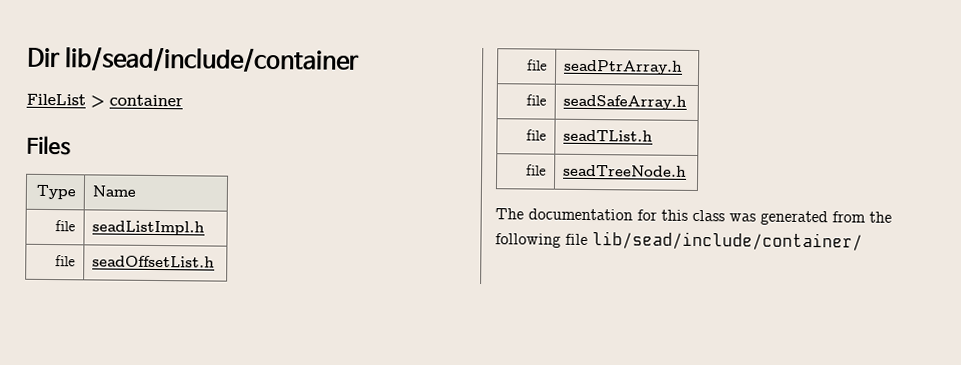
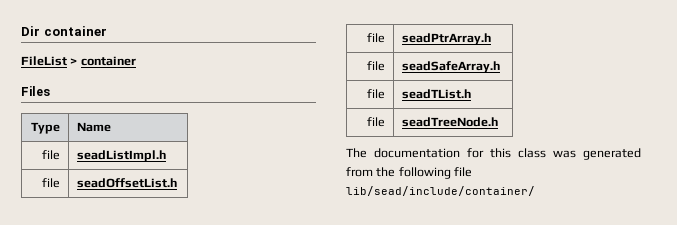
[65,47,361,73] lib/sead/include/container -> [43,26,107,36] container

